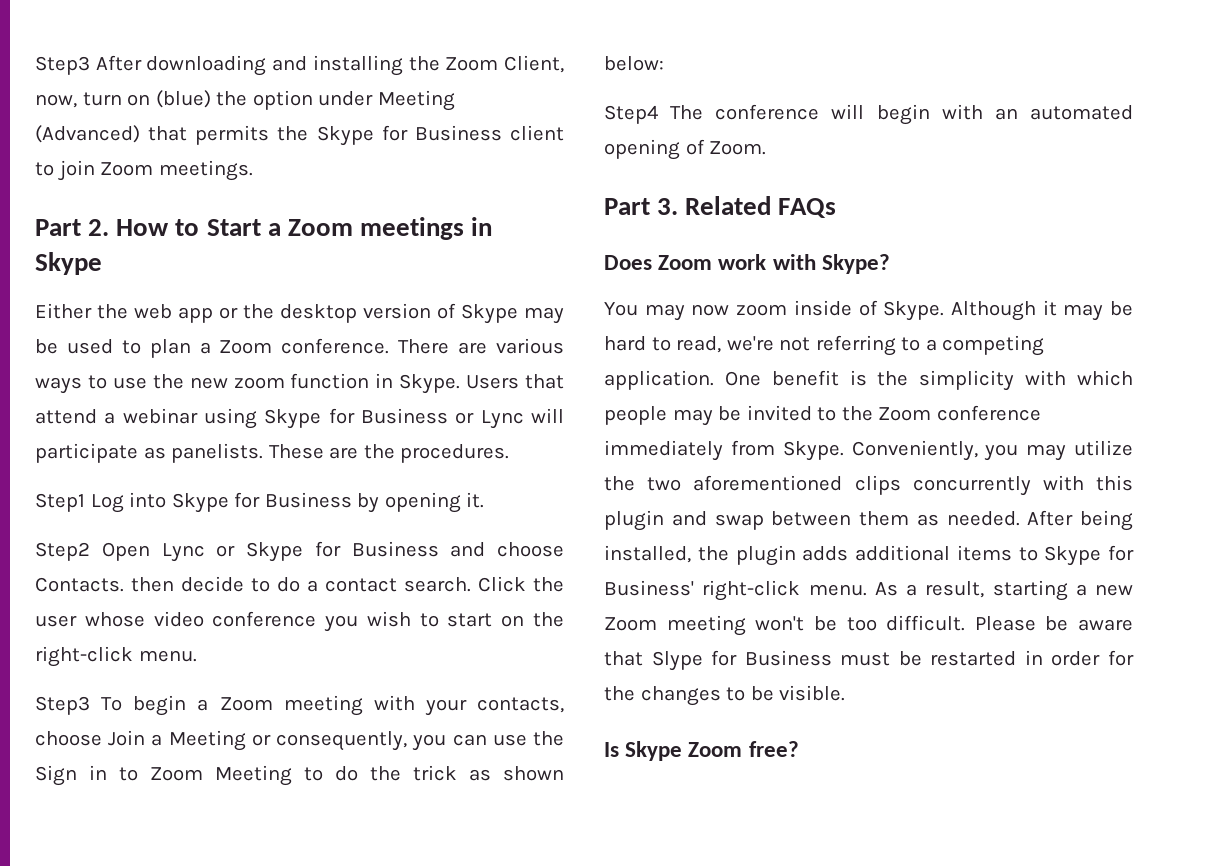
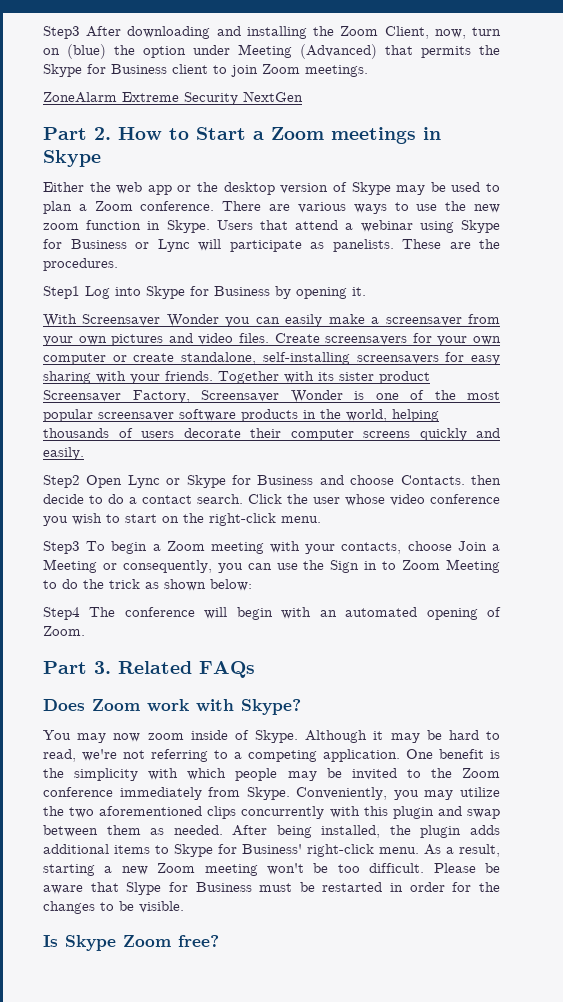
(253, 170) none -> [43,91,303,105] // ZoneAlarm Extreme Security NextGen
(485, 500) none -> [43,314,501,327] [43,333,502,346] [43,352,501,365] [43,371,430,384] [43,390,500,403] [43,409,439,422] [43,428,500,441] [43,447,84,460] // With Screensaver Wonder you can easily make a screensaver from your own pictures and video files. Create screensavers for your own computer or create standalone, self-installing screensavers for easy sharing with your friends. Together with its sister product Screensaver Factory, Screensaver Wonder is one of the most popular screensaver software products in the world, helping thousands of users decorate their computer screens quickly and easily.

